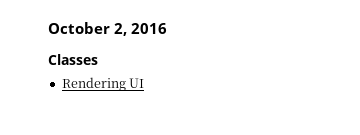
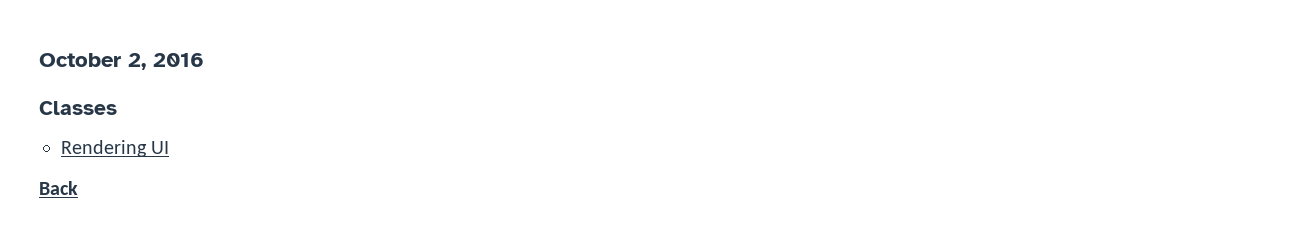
(145, 83) none -> [39,181,78,195] // Back

